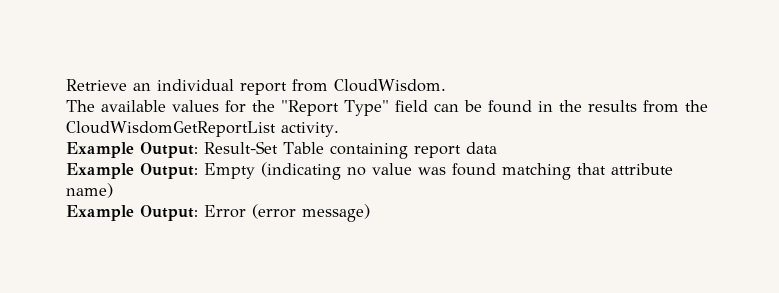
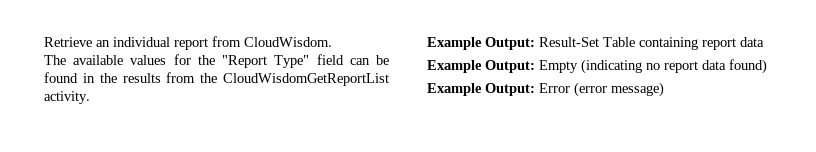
[372,163,673,180] [66,183,113,198] value was found matching that attribute name) -> [664,59,767,74] report data found)

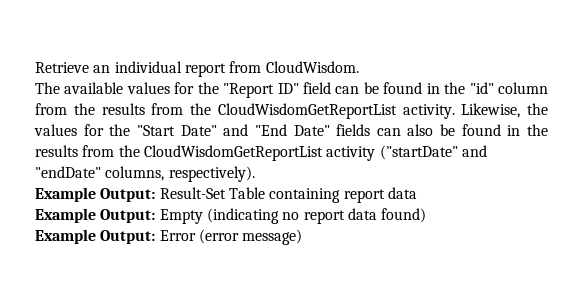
[274,55,310,68] Type" -> [277,83,299,94] ID"
[122,72,389,86] [44,91,90,104] results from the CloudWisdomGetReportList activity. -> [469,82,549,94] [35,103,548,119] [34,124,549,136] [35,145,487,161] [35,166,255,182] "id" column from the results from the CloudWisdomGetReportList activity. Likewise, the values for the "Start Date" and "End Date" fields can also be found in the results from the CloudWisdomGetReportList activity ("startDate" and "endDate" columns, respectively).

